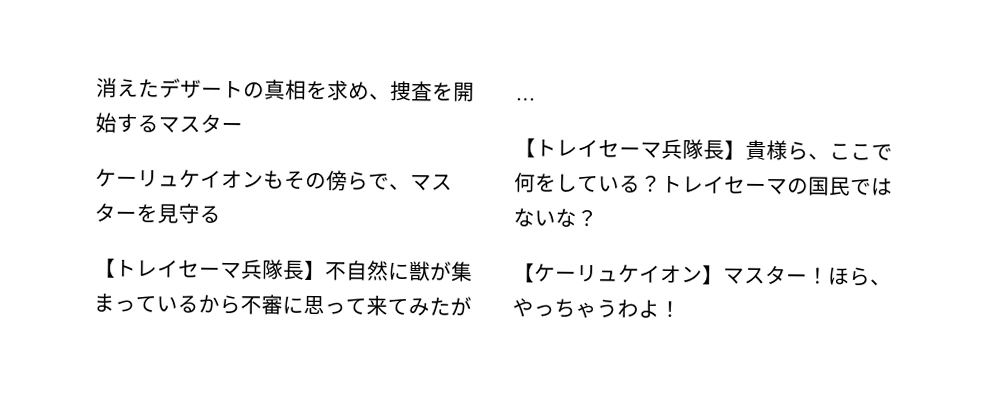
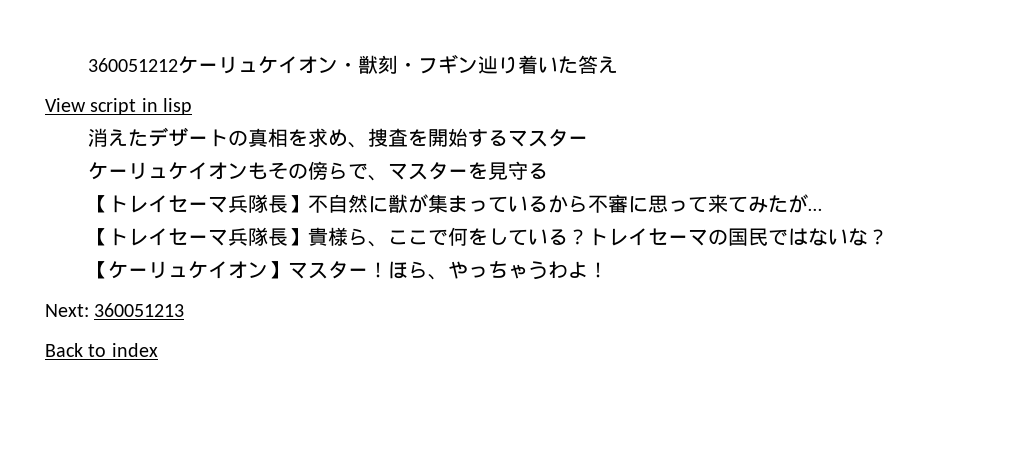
(96, 87) none -> [87,54,618,74] [45,98,193,115] 360051212ケーリュケイオン・獣刻・フギン辿り着いた答え // View script in lisp //
(681, 309) none -> [45,303,185,317] [45,343,158,357] // Next: 360051213 // Back to index

